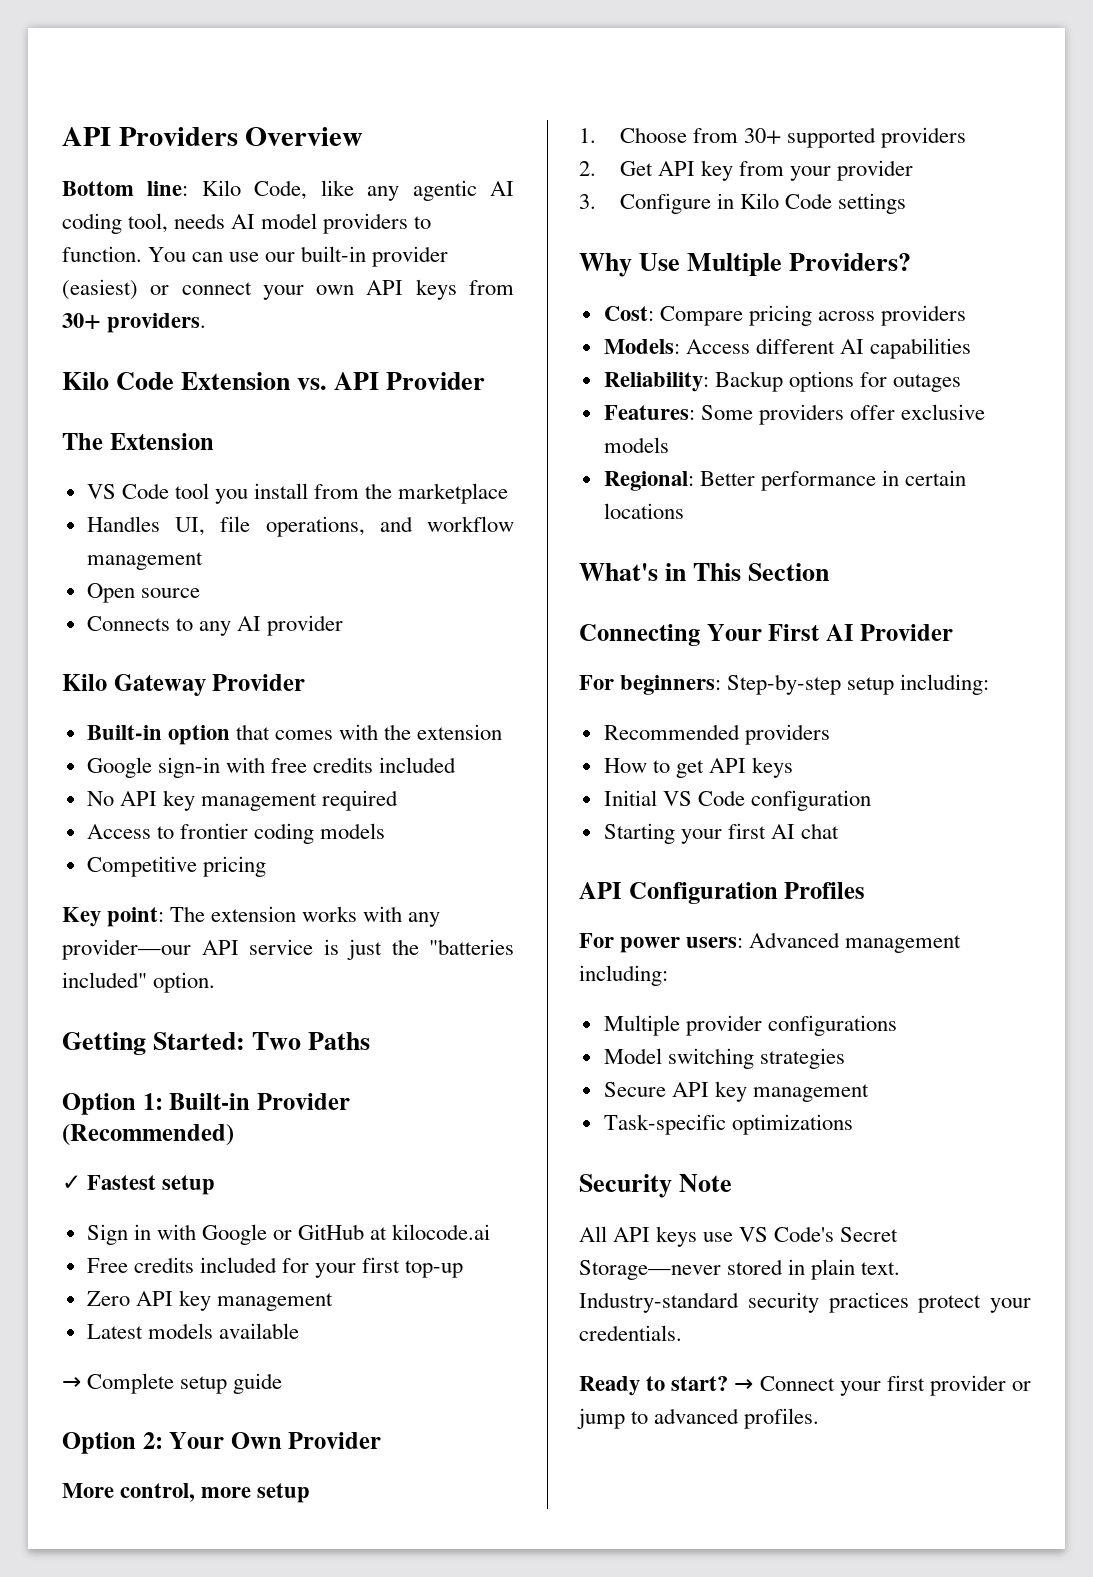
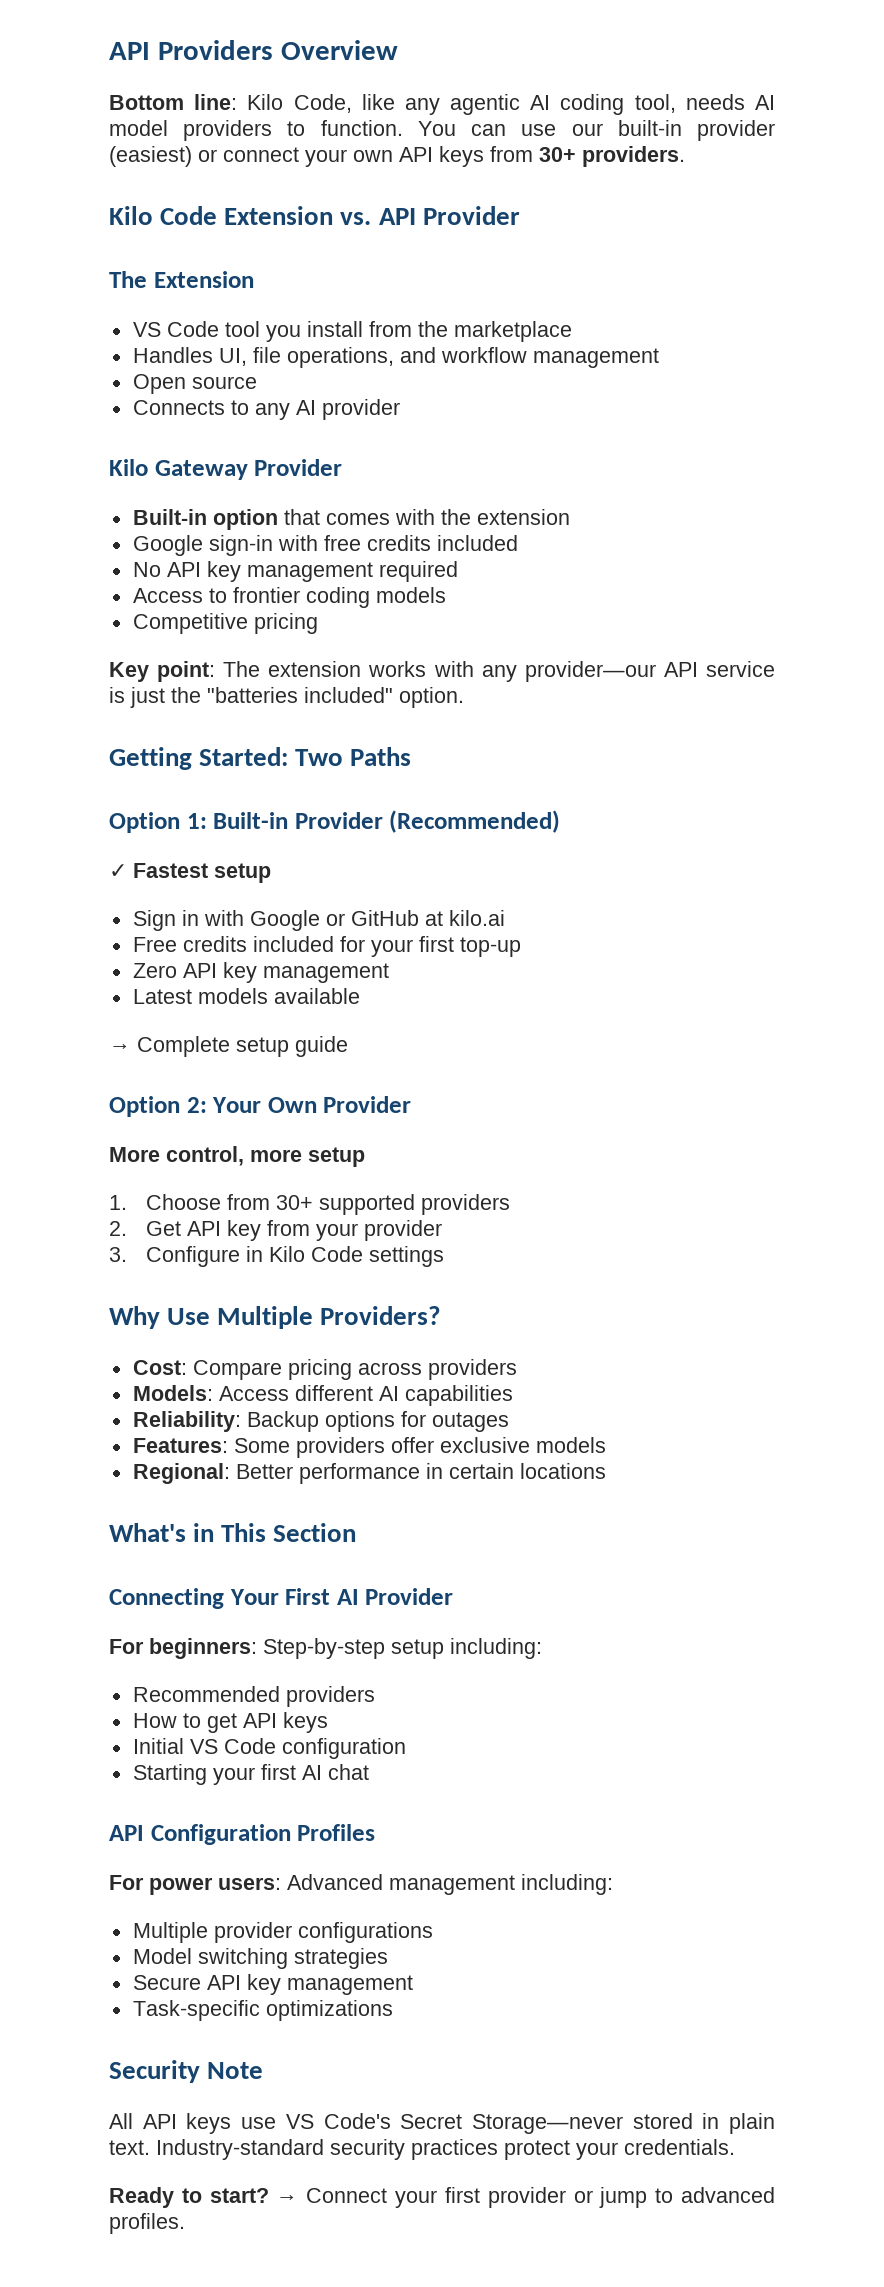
[392,1224,491,1240] kilocode.ai -> [448,910,505,926] kilo.ai

